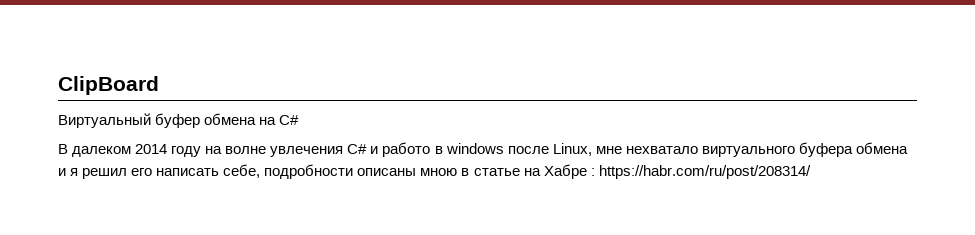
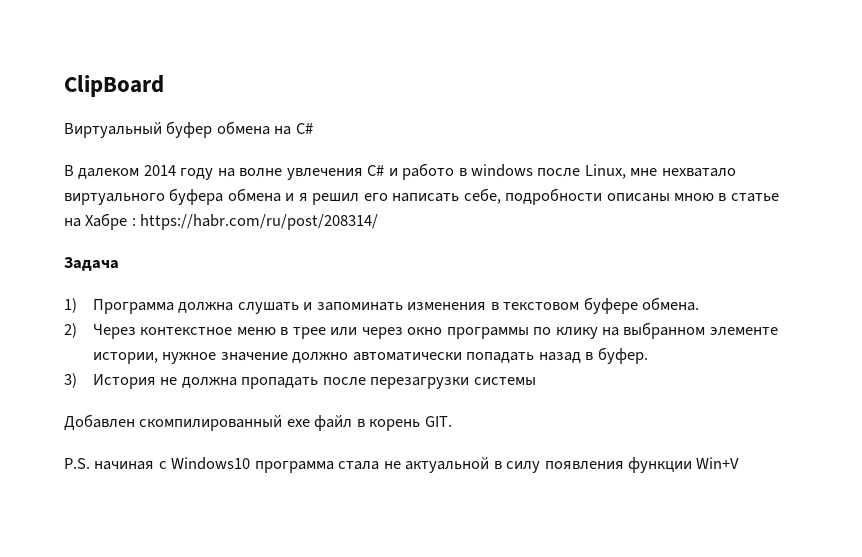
(811, 172) none -> [64,257,119,271] [64,297,700,314] [64,322,778,339] [92,347,648,364] [64,373,536,389] [64,414,452,431] [64,457,740,473] // Задача // 1) Программа должна слушать и запоминать изменения в текстовом буфере обмена. // 2) Через контекстное меню в трее или через окно программы по клику на выбранном элементе истории, нужное значение должно автоматически попадать назад в буфер. // 3) История не должна пропадать после перезагрузки системы // Добавлен скомпилированный exe файл в корень GIT. // P.S. начиная с Windows10 программа стала не актуальной в силу появления функции Win+V

